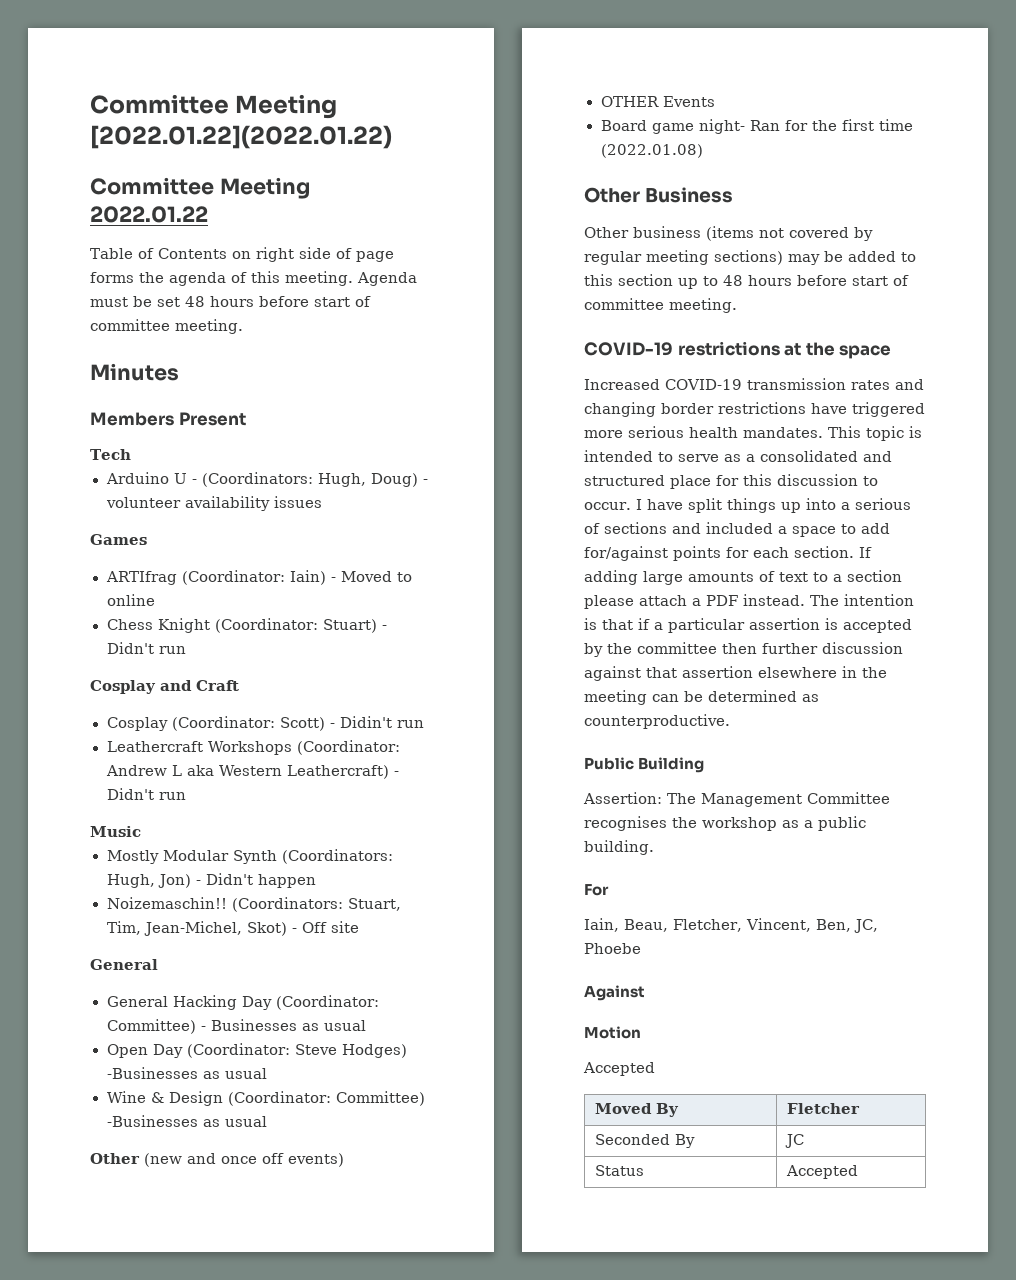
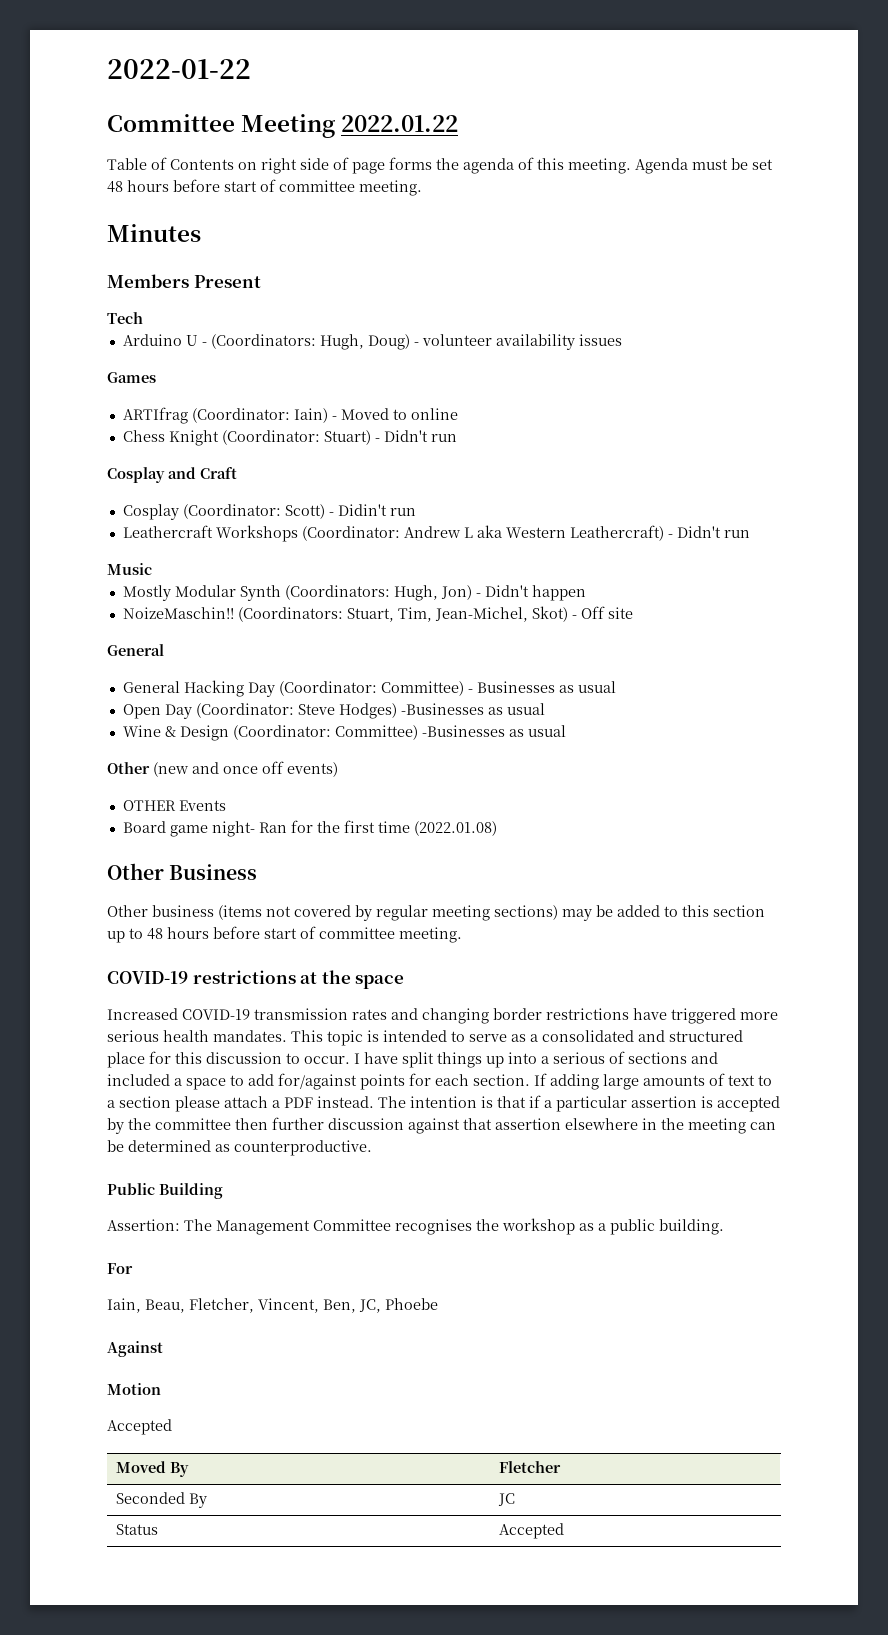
[90,94,338,119] [90,125,392,149] Committee Meeting [2022.01.22](2022.01.22) -> [107,59,251,79] 2022-01-22
[106,897,227,909] Noizemaschin!! -> [122,607,234,619] NoizeMaschin!!

